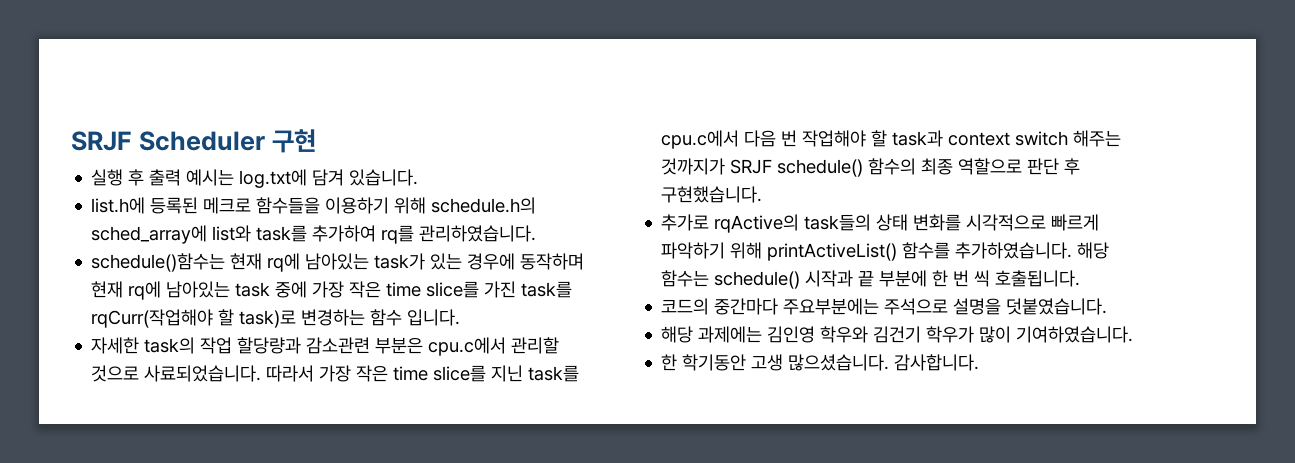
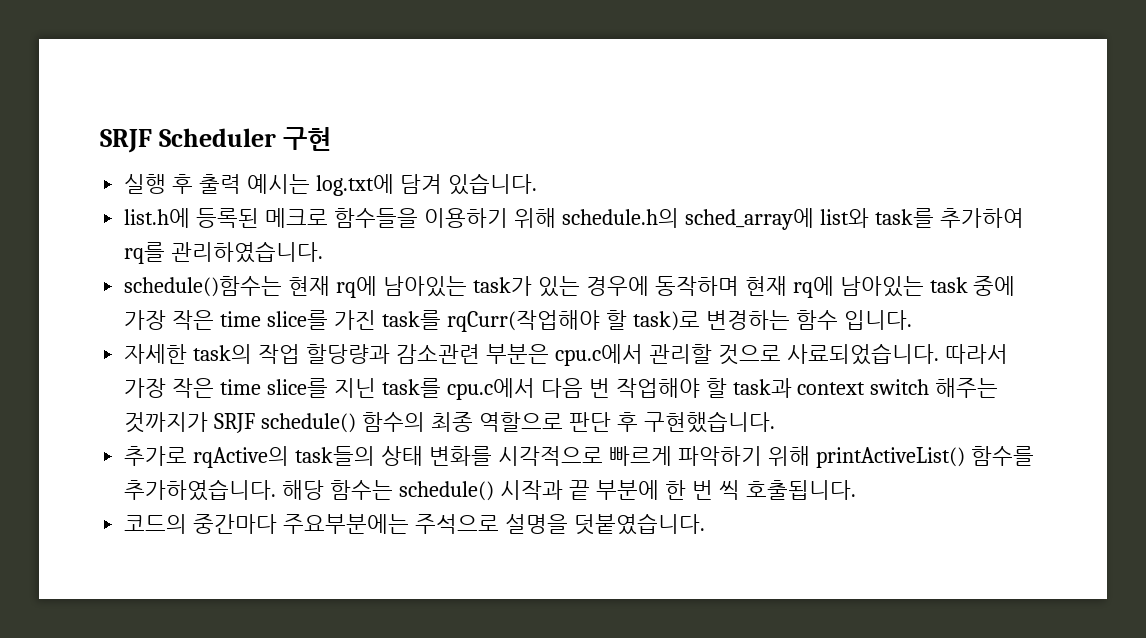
[661,326,1134,343] [661,354,980,371] // 해당 과제에는 김인영 학우와 김건기 학우가 많이 기여하였습니다. // 한 학기동안 고생 많으셨습니다. 감사합니다. -> (705, 524) none

